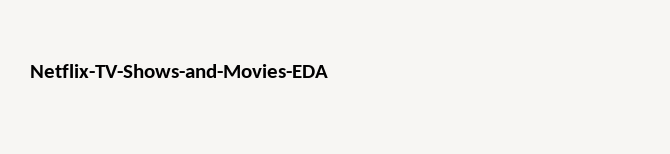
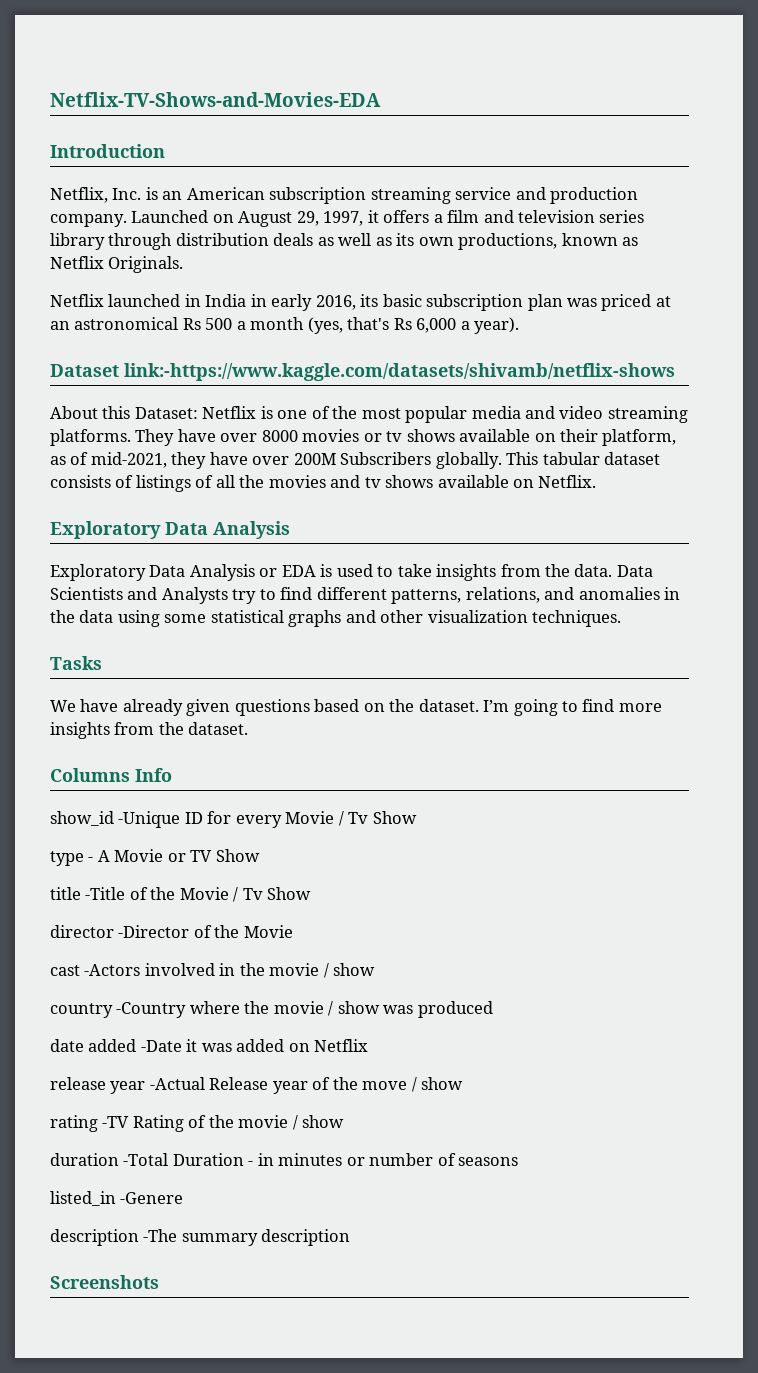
(328, 71) none -> [50,144,165,158] [50,187,639,204] [50,210,645,227] [50,233,639,250] [50,256,184,273] [50,294,671,311] [50,317,520,334] [50,363,675,381] [50,406,688,423] [50,429,677,446] [50,452,661,469] [50,475,597,492] [50,521,290,539] [50,564,653,581] [50,587,681,604] [50,610,622,627] [50,656,102,670] [50,699,662,716] [50,722,249,739] [50,768,172,782] [50,811,417,828] [50,849,260,866] [50,887,312,902] [50,925,293,938] [50,963,376,978] [50,1001,493,1018] [50,1039,369,1052] [50,1077,464,1094] [50,1115,345,1132] [50,1153,519,1166] [50,1191,184,1206] [50,1229,351,1246] [50,1275,159,1289] // Introduction // Netflix, Inc. is an American subscription streaming service and production company. Launched on August 29, 1997, it offers a film and television series library through distribution deals as well as its own productions, known as Netflix Originals. // Netflix launched in India in early 2016, its basic subscription plan was priced at an astronomical Rs 500 a month (yes, that's Rs 6,000 a year). // Dataset link:-https://www.kaggle.com/datasets/shivamb/netflix-shows // About this Dataset: Netflix is one of the most popular media and video streaming platforms. They have over 8000 movies or tv shows available on their platform, as of mid-2021, they have over 200M Subscribers globally. This tabular dataset consists of listings of all the movies and tv shows available on Netflix. // Exploratory Data Analysis // Exploratory Data Analysis or EDA is used to take insights from the data. Data Scientists and Analysts try to find different patterns, relations, and anomalies in the data using some statistical graphs and other visualization techniques. // Tasks // We have already given questions based on the dataset. I’m going to find more insights from the dataset. // Columns Info // show_id -Unique ID for every Movie / Tv Show // type - A Movie or TV Show // title -Title of the Movie / Tv Show // director -Director of the Movie // cast -Actors involved in the movie / show // country -Country where the movie / show was produced // date added -Date it was added on Netflix // release year -Actual Release year of the move / show // rating -TV Rating of the movie / show // duration -Total Duration - in minutes or number of seasons // listed_in -Genere // description -The summary description // Screenshots

